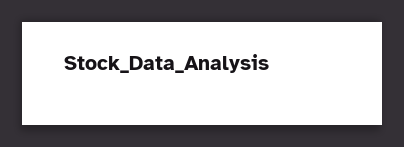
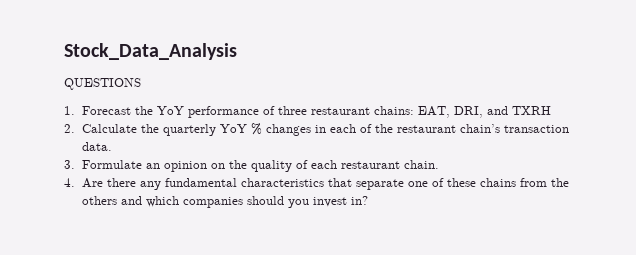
(269, 63) none -> [64,78,141,90] [64,106,552,118] [64,123,570,136] [82,142,113,151] [64,160,440,172] [64,178,570,190] [82,196,369,208] // QUESTIONS // 1. Forecast the YoY performance of three restaurant chains: EAT, DRI, and TXRH // 2. Calculate the quarterly YoY % changes in each of the restaurant chain’s transaction data. // 3. Formulate an opinion on the quality of each restaurant chain. // 4. Are there any fundamental characteristics that separate one of these chains from the others and which companies should you invest in?

